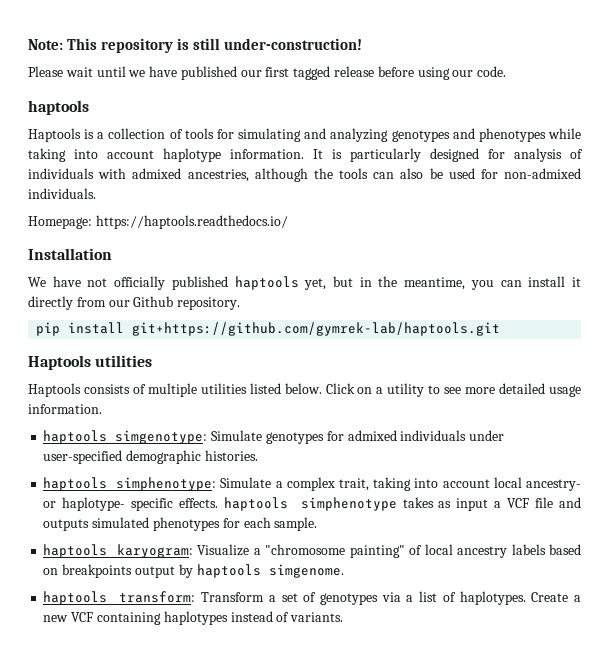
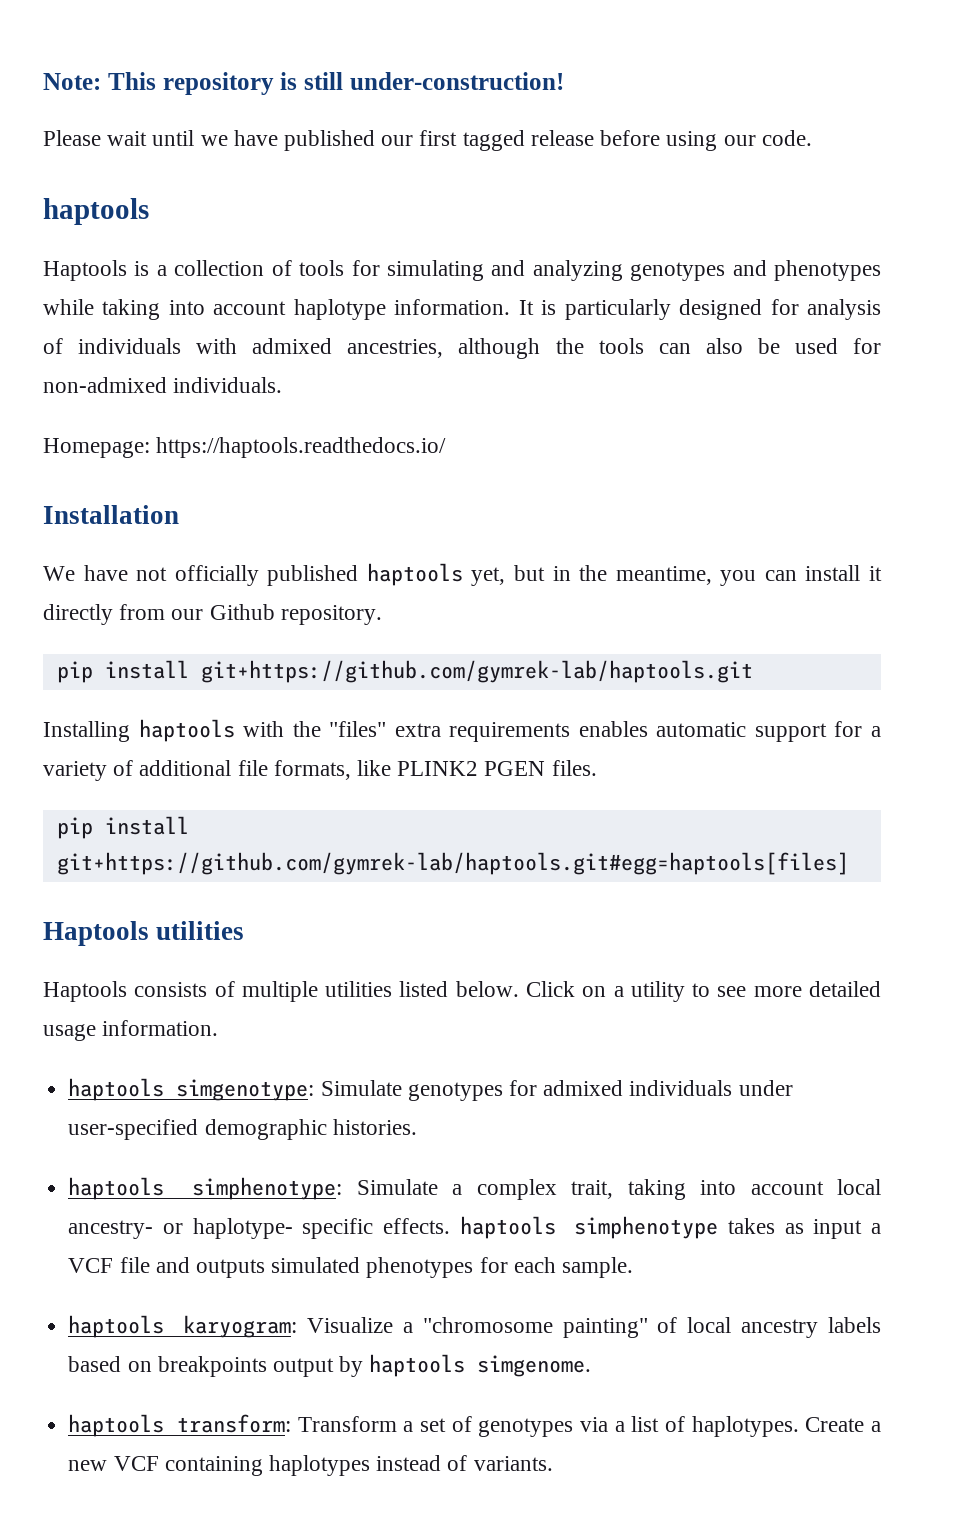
(501, 329) none -> [43,719,881,742] [43,760,597,781] [56,816,189,839] [56,852,849,875] // Installing haptools with the "files" extra requirements enables automatic support for a variety of additional file formats, like PLINK2 PGEN files. // pip install git+https://github.com/gymrek-lab/haptools.git#egg=haptools[files]

